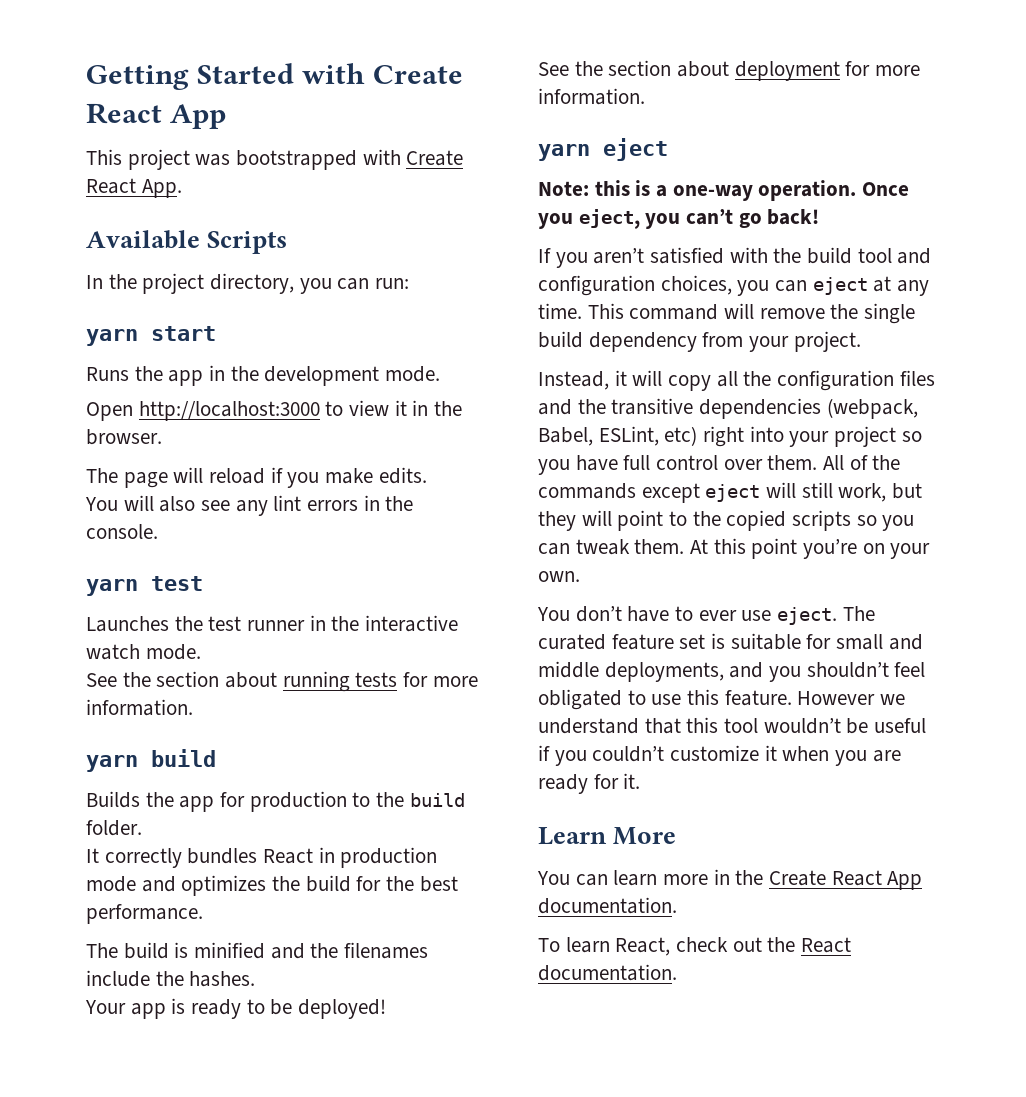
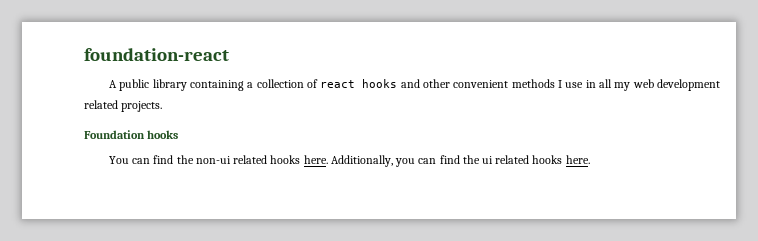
[86,63,464,90] [86,103,227,129] [86,149,464,170] [86,178,182,198] [86,230,288,254] [86,273,410,294] [86,326,216,346] [86,365,441,386] [86,400,463,421] [86,429,162,445] [86,467,427,488] [85,495,414,516] [86,524,158,539] [86,576,203,596] [86,615,459,632] [86,644,201,660] [86,671,478,692] [86,699,193,716] [86,749,216,772] [86,791,465,812] [86,820,142,836] [86,847,438,868] [86,875,458,896] [86,904,203,924] [86,942,429,959] [86,970,256,987] [85,998,387,1019] [538,60,921,81] [538,88,645,105] [538,138,668,161] [538,180,910,201] [538,209,820,229] [538,247,932,268] [538,275,930,296] [538,303,916,324] [538,331,861,352] [538,370,935,391] [538,398,918,419] [538,426,922,447] [538,455,901,475] [538,482,923,503] [538,510,915,531] [538,538,931,559] [538,571,580,582] [537,606,875,625] [538,633,923,650] [538,661,926,682] [538,689,906,710] [538,717,927,734] [538,745,901,766] [538,773,641,794] [538,827,677,845] [537,869,923,890] [538,897,677,914] [538,937,852,956] [538,964,677,981] Getting Started with Create React App // This project was bootstrapped with Create React App. // Available Scripts // In the project directory, you can run: // yarn start // Runs the app in the development mode. // Open http://localhost:3000 to view it in the browser. // The page will reload if you make edits. // You will also see any lint errors in the console. // yarn test // Launches the test runner in the interactive watch mode. // See the section about running tests for more information. // yarn build // Builds the app for production to the build folder. // It correctly bundles React in production mode and optimizes the build for the best performance. // The build is minified and the filenames include the hashes. // Your app is ready to be deployed! // See the section about deployment for more information. // yarn eject // Note: this is a one-way operation. Once you eject, you can’t go back! // If you aren’t satisfied with the build tool and configuration choices, you can eject at any time. This command will remove the single build dependency from your project. // Instead, it will copy all the configuration files and the transitive dependencies (webpack, Babel, ESLint, etc) right into your project so you have full control over them. All of the commands except eject will still work, but they will point to the copied scripts so you can tweak them. At this point you’re on your own. // You don’t have to ever use eject. The curated feature set is suitable for small and middle deployments, and you shouldn’t feel obligated to use this feature. However we understand that this tool wouldn’t be useful if you couldn’t customize it when you are ready for it. // Learn More // You can learn more in the Create React App documentation. // To learn React, check out the React documentation. -> [84,48,229,61] [108,79,720,91] [84,100,163,112] [84,130,179,139] [108,155,590,167] foundation-react // A public library containing a collection of react hooks and other convenient methods I use in all my web development related projects. // Foundation hooks // You can find the non-ui related hooks here. Additionally, you can find the ui related hooks here.

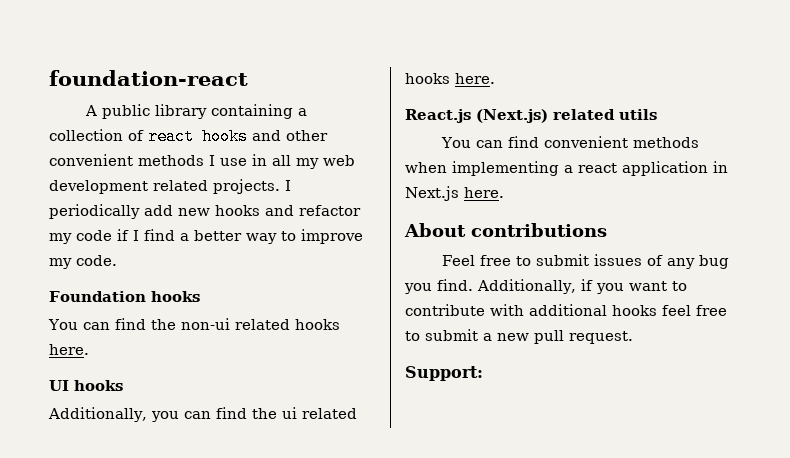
(163, 106) none -> [285,180,291,191] [49,204,361,219] [49,229,363,244] [49,255,117,269] I periodically add new hooks and refactor my code if I find a better way to improve my code.
(328, 159) none -> [49,380,123,391] // UI hooks //
(590, 159) none -> [405,109,657,123] [441,136,700,148] [405,161,728,176] [405,186,504,201] [404,223,607,237] [442,254,730,269] [404,279,687,294] [405,304,727,316] [405,329,633,344] [405,366,483,381] // React.js (Next.js) related utils // You can find convenient methods when implementing a react application in Next.js here. // About contributions // Feel free to submit issues of any bug you find. Additionally, if you want to contribute with additional hooks feel free to submit a new pull request. // Support:

